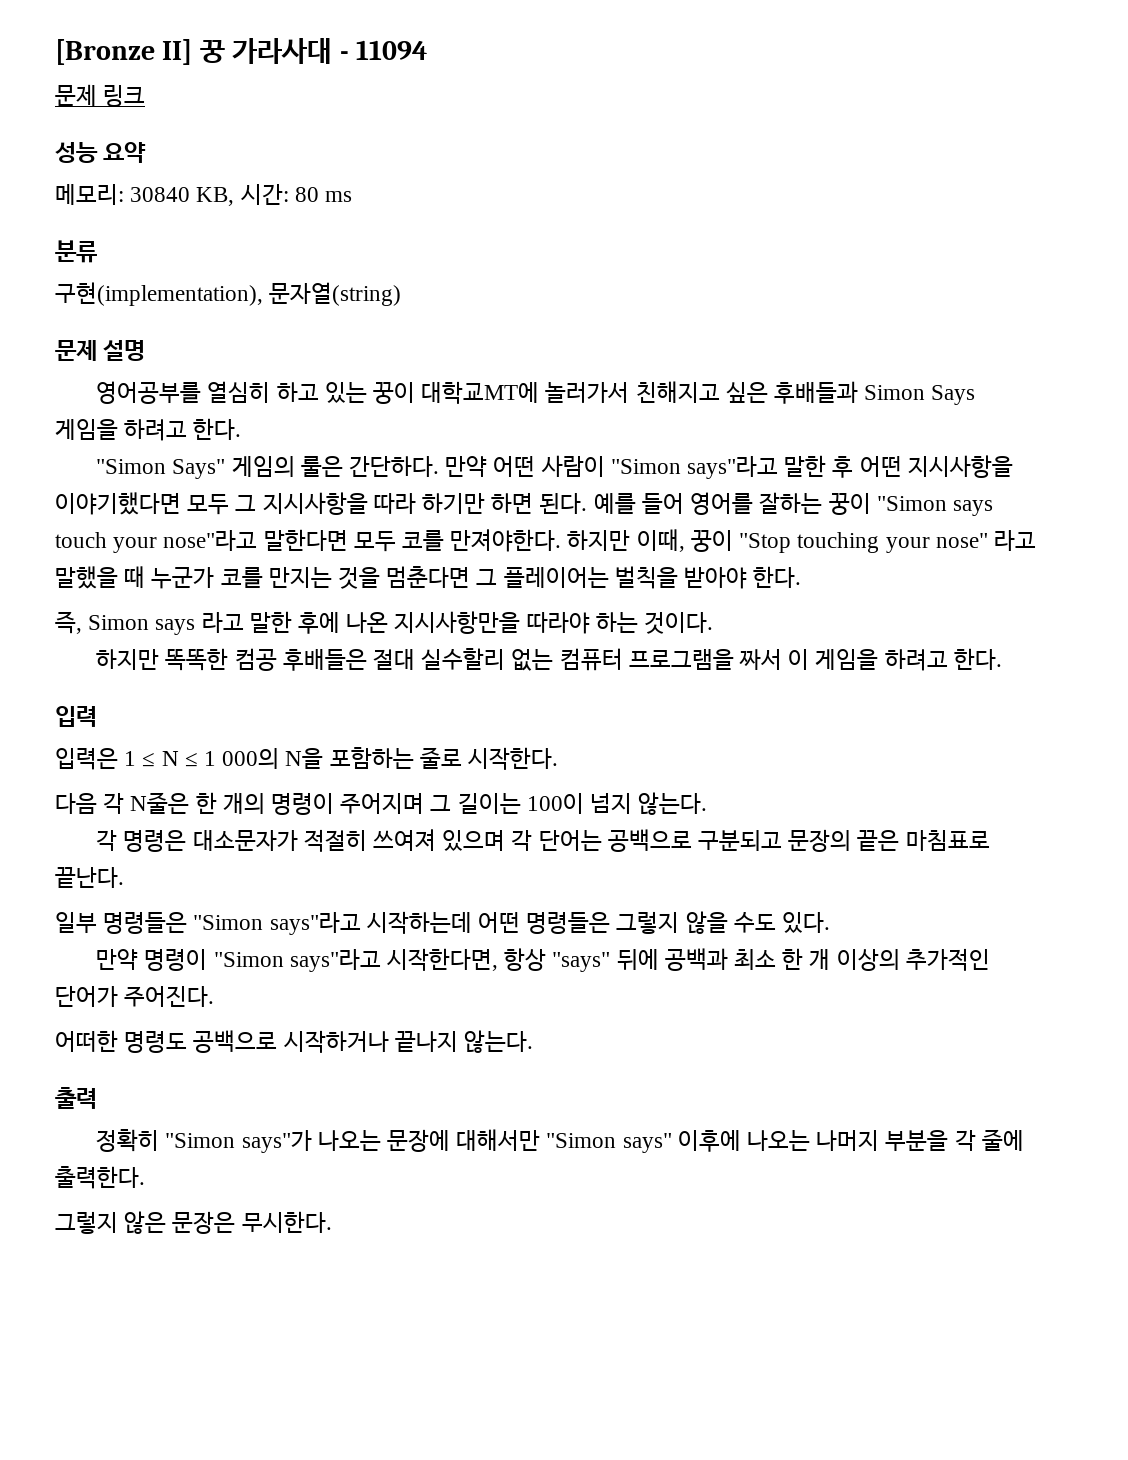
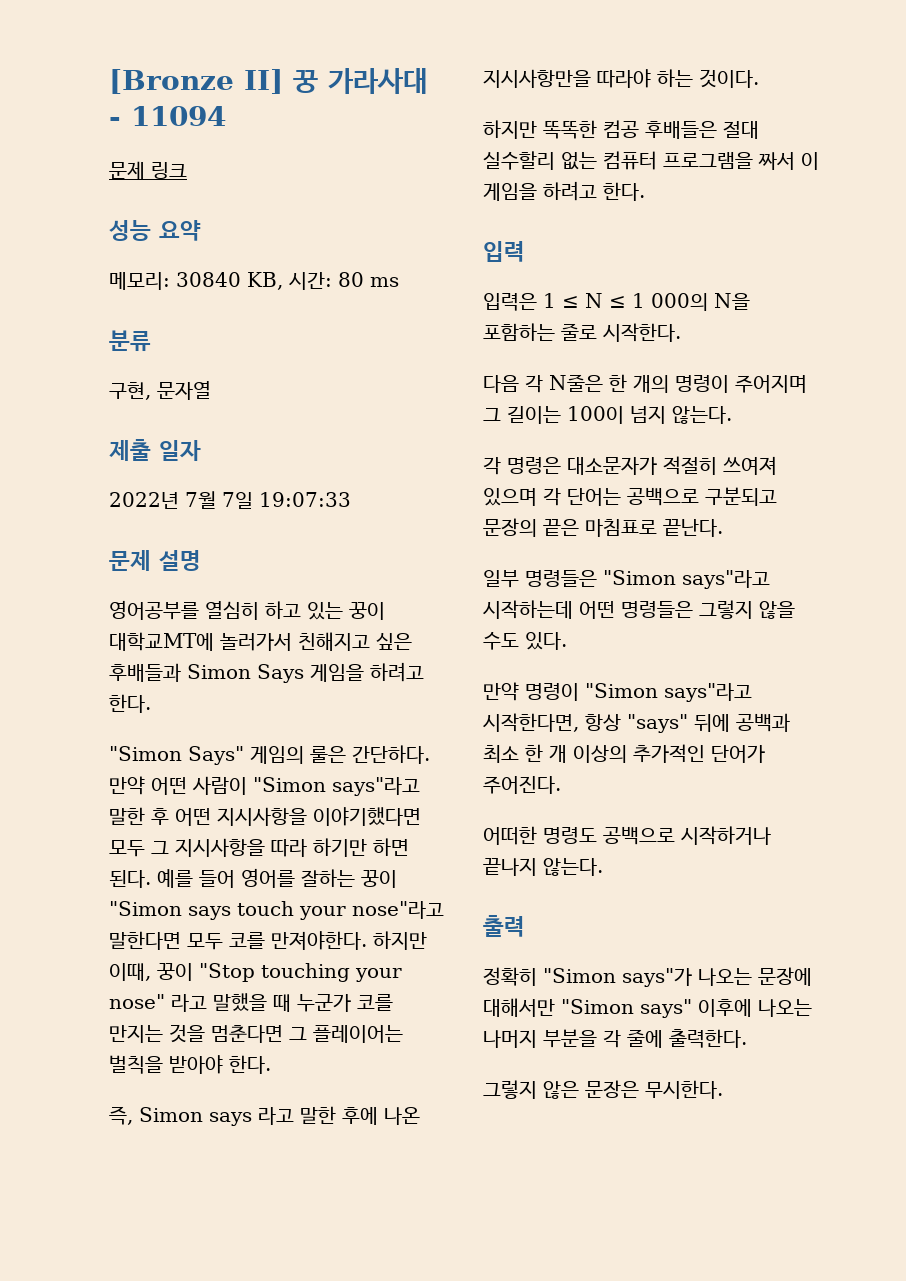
[55,282,402,306] 구현(implementation), 문자열(string) -> [109,381,211,400] [109,439,201,461] [109,491,351,509] 구현, 문자열 // 제출 일자 // 2022년 7월 7일 19:07:33

